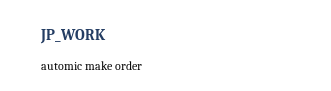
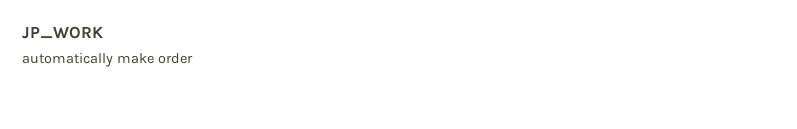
[41,62,82,70] automic -> [22,53,113,67] automatically

